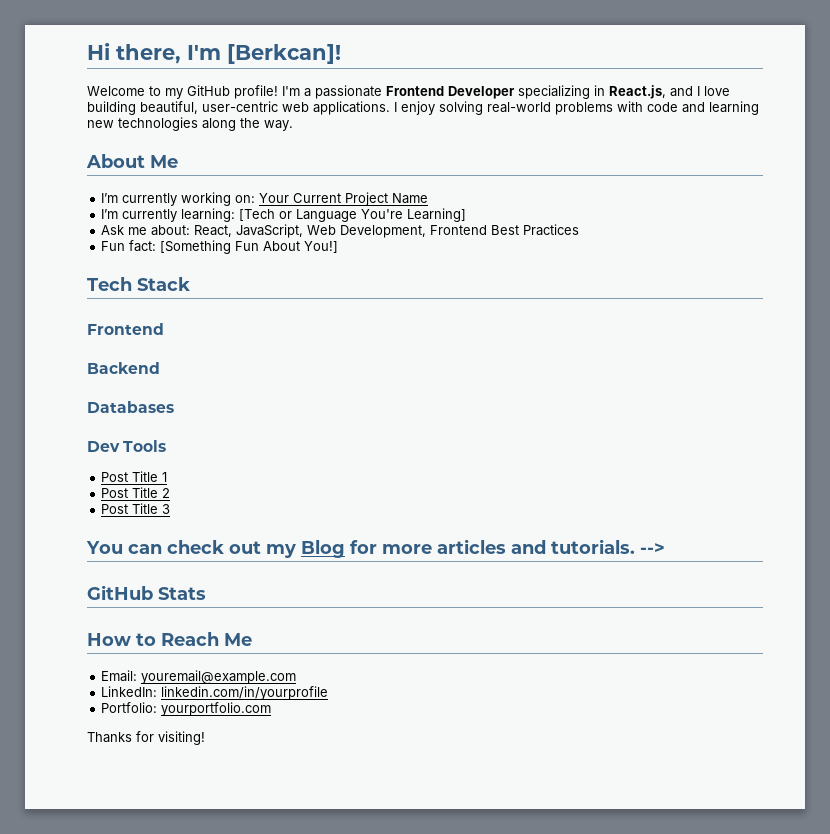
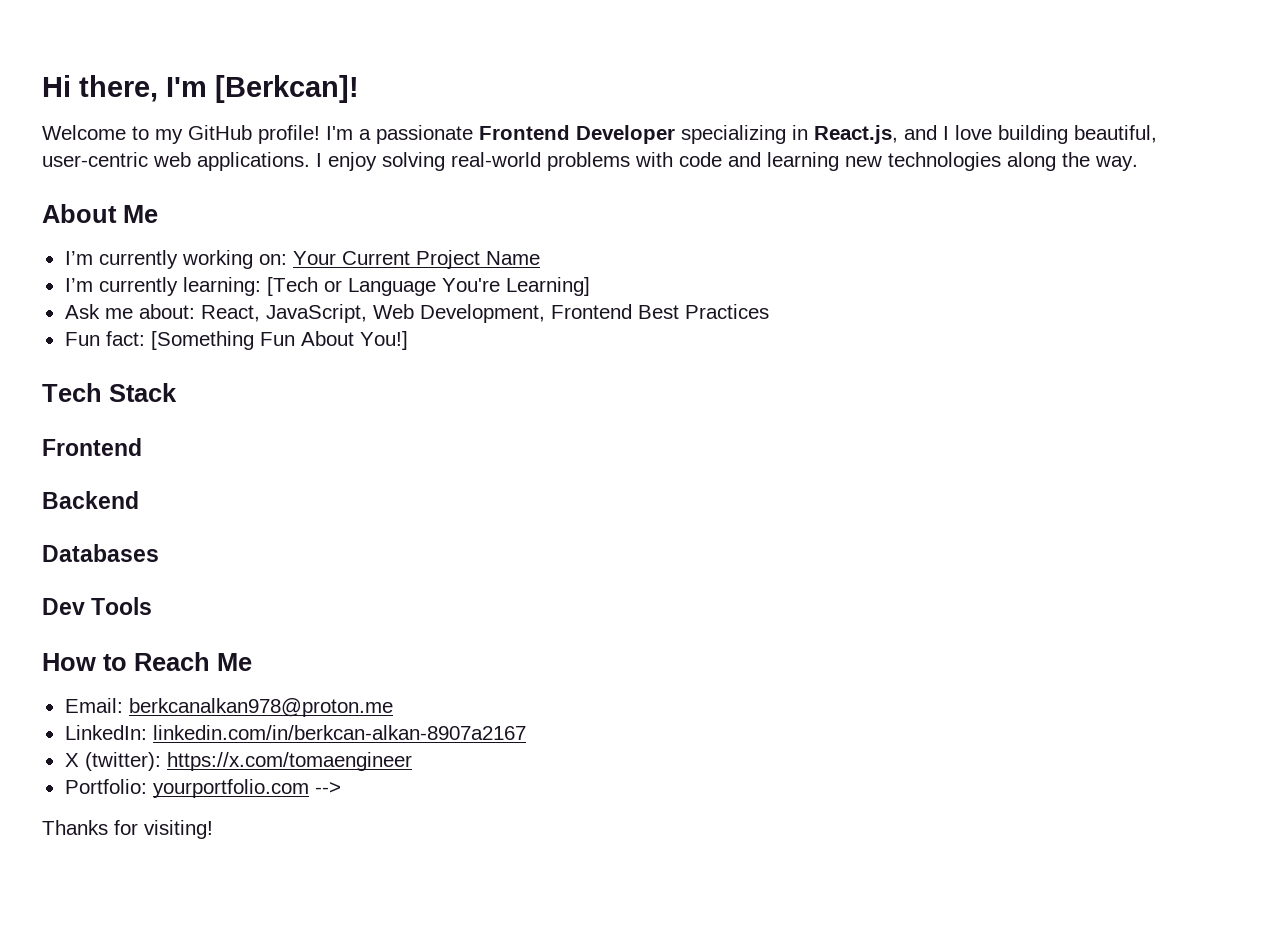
[101,471,168,482] [101,487,171,498] [101,503,171,514] [86,539,665,558] [87,585,206,600] // Post Title 1 // Post Title 2 // Post Title 3 // You can check out my Blog for more articles and tutorials. --> // GitHub Stats -> (153, 606) none
[141,670,297,684] youremail@example.com -> [128,698,393,717] berkcanalkan978@proton.me
[161,686,329,700] linkedin.com/in/yourprofile -> [152,725,526,740] [64,752,412,771] linkedin.com/in/berkcan-alkan-8907a2167 // X (twitter): https://x.com/tomaengineer
(272, 709) none -> [314,782,341,794] -->

